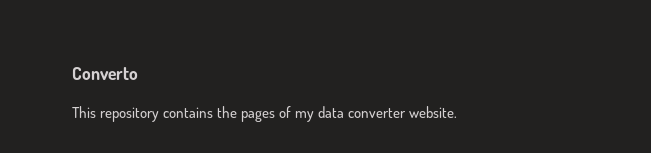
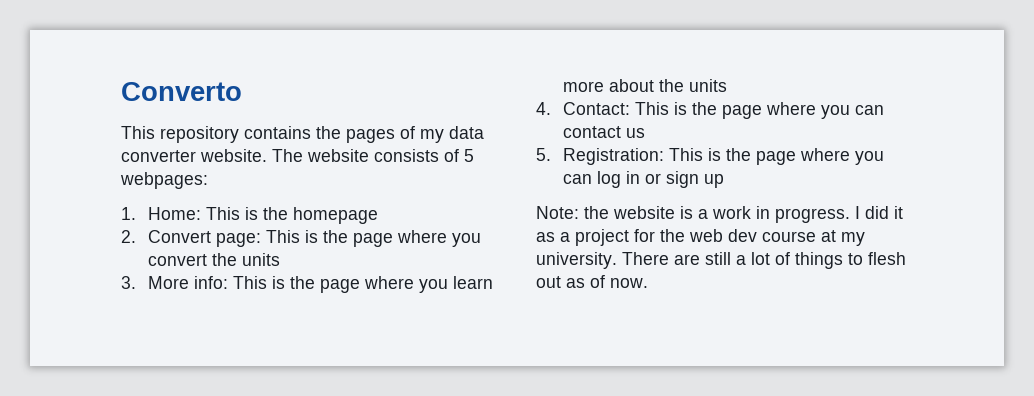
(458, 112) none -> [272,149,474,162] [120,172,208,189] [121,207,378,224] [121,230,481,247] [147,253,280,266] [121,276,493,293] [562,79,727,92] [536,102,884,119] [562,126,645,138] [536,148,884,165] [562,171,724,188] [536,206,903,223] [536,229,865,246] [536,252,906,269] [536,275,648,288] The website consists of 5 webpages: // 1. Home: This is the homepage // 2. Convert page: This is the page where you convert the units // 3. More info: This is the page where you learn more about the units // 4. Contact: This is the page where you can contact us // 5. Registration: This is the page where you can log in or sign up // Note: the website is a work in progress. I did it as a project for the web dev course at my university. There are still a lot of things to flesh out as of now.

